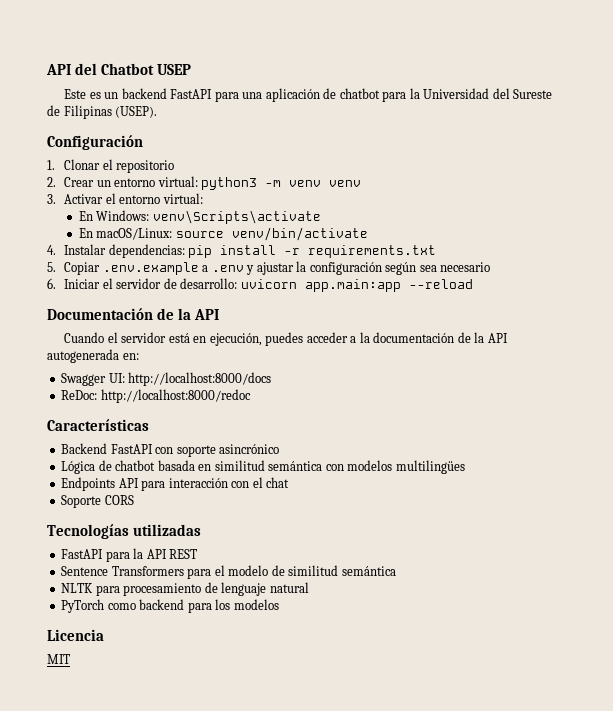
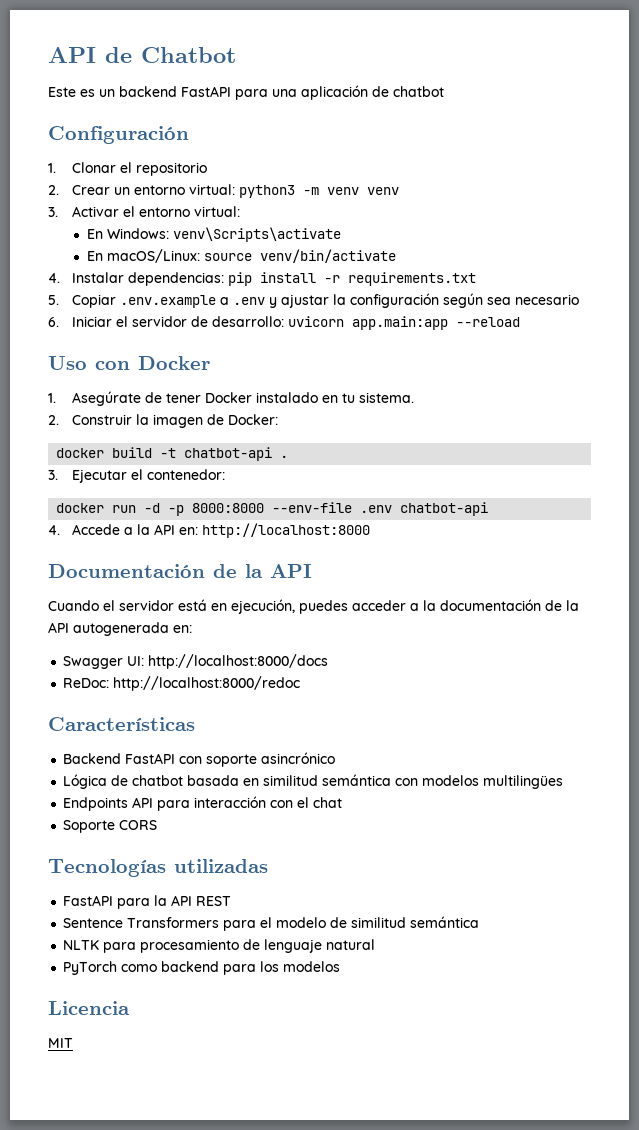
[46,63,98,75] API del -> [48,47,132,63] API de
[157,64,192,75] USEP -> (236, 55) none
[382,88,553,102] [47,105,158,119] para la Universidad del Sureste de Filipinas (USEP). -> (444, 91) none
(473, 284) none -> [48,356,210,370] [48,391,414,406] [48,414,278,428] [56,447,289,461] [48,469,225,483] [56,502,489,516] [48,523,370,538] // Uso con Docker // 1. Asegúrate de tener Docker instalado en tu sistema. // 2. Construir la imagen de Docker: // docker build -t chatbot-api . // 3. Ejecutar el contenedor: // docker run -d -p 8000:8000 --env-file .env chatbot-api // 4. Accede a la API en: http://localhost:8000

